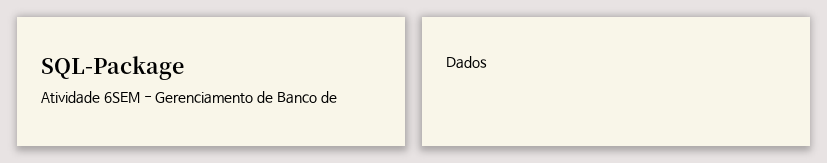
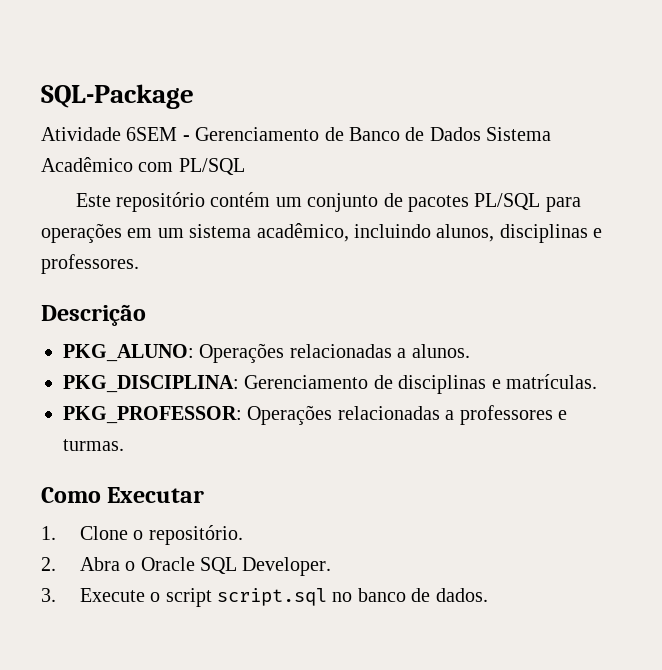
(487, 62) none -> [486,127,552,141] [41,157,245,175] [75,192,581,212] [41,223,603,243] [41,254,139,274] [41,304,146,326] [63,343,470,363] [63,374,597,394] [63,405,567,425] [63,439,124,451] [41,487,205,503] [41,525,243,545] [41,557,332,576] [41,588,488,607] Sistema Acadêmico com PL/SQL // Este repositório contém um conjunto de pacotes PL/SQL para operações em um sistema acadêmico, incluindo alunos, disciplinas e professores. // Descrição // PKG_ALUNO: Operações relacionadas a alunos. // PKG_DISCIPLINA: Gerenciamento de disciplinas e matrículas. // PKG_PROFESSOR: Operações relacionadas a professores e turmas. // Como Executar // 1. Clone o repositório. // 2. Abra o Oracle SQL Developer. // 3. Execute o script script.sql no banco de dados.

